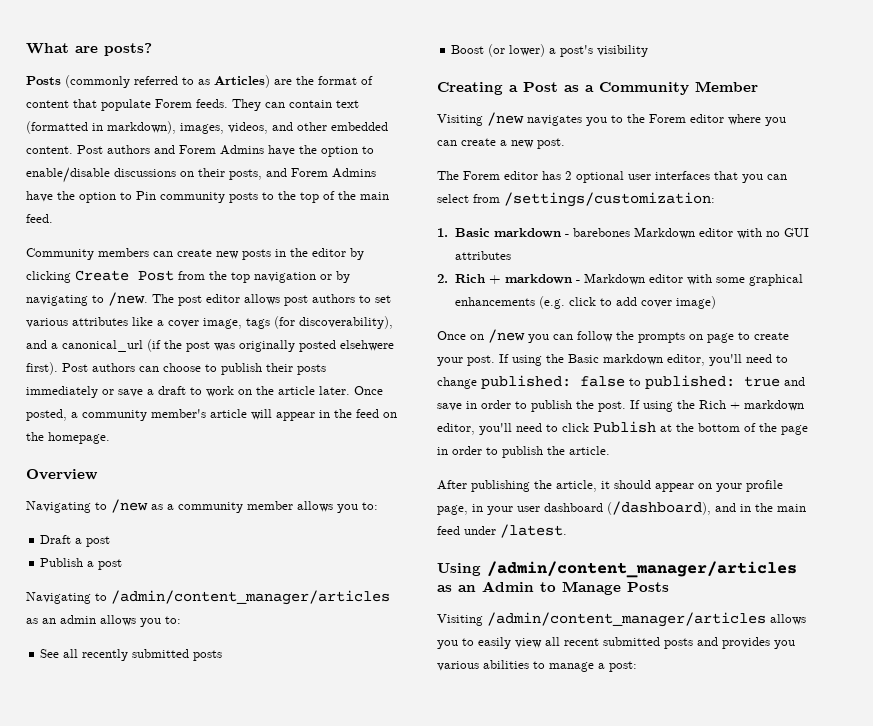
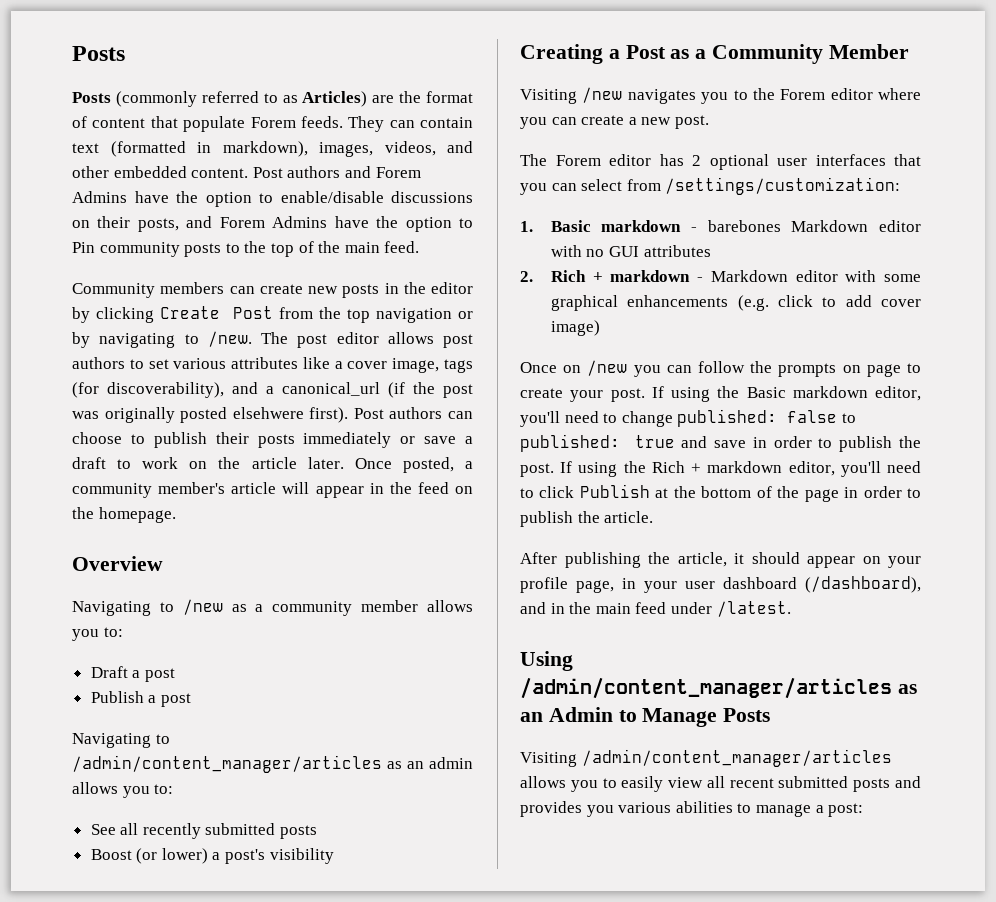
[26,43,152,56] What are posts? -> [72,46,125,61] Posts

